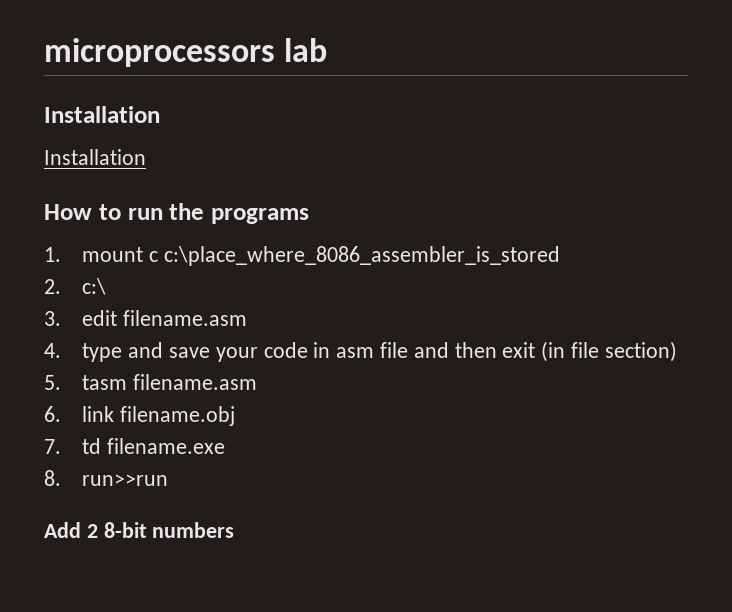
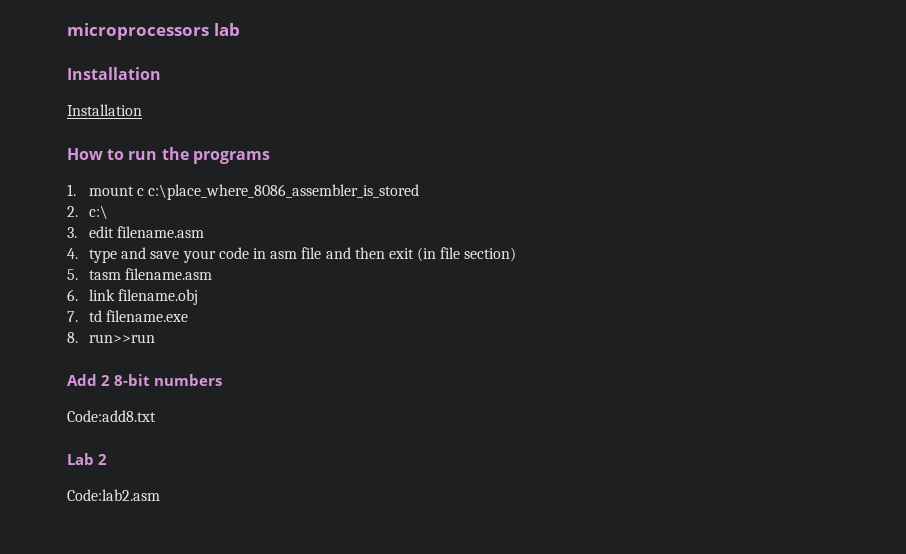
(235, 530) none -> [67,410,156,422] [67,453,108,465] [67,489,160,501] // Code:add8.txt // Lab 2 // Code:lab2.asm

